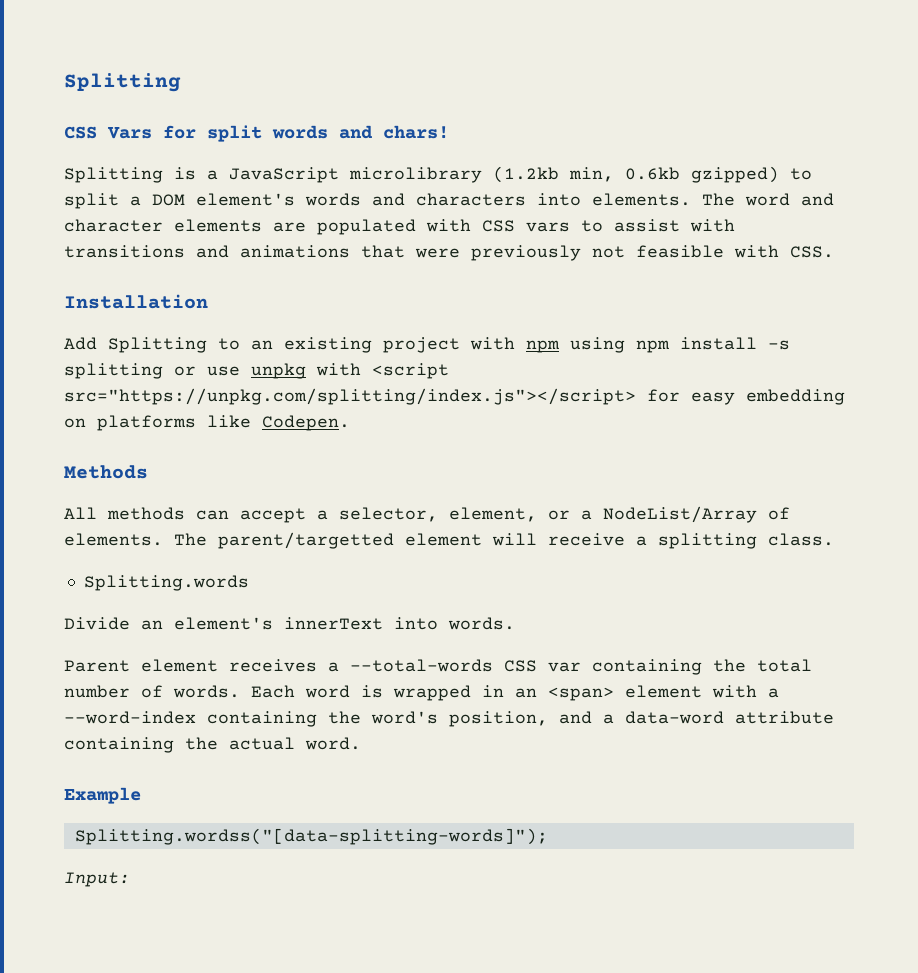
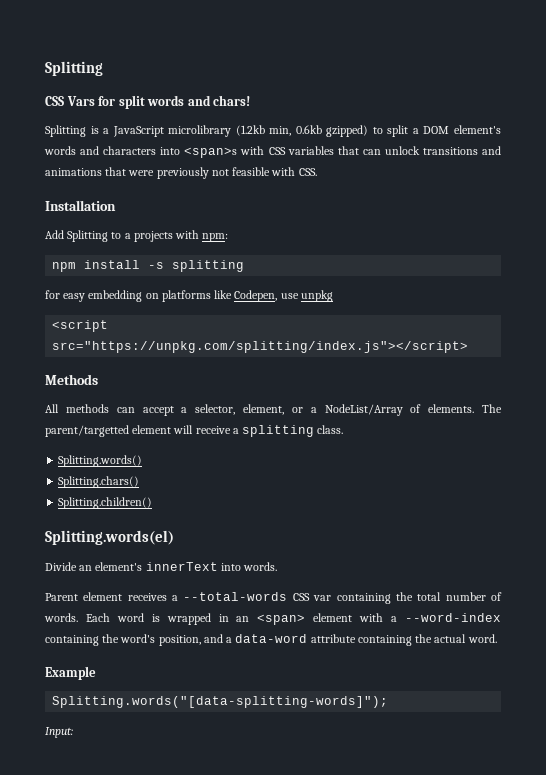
[592,193,834,206] [64,219,735,235] elements. The word and character elements are populated with CSS vars to assist with -> [184,146,420,158] <span>s with CSS variables that can unlock
[251,337,790,353] [64,363,449,379] [64,388,636,405] an existing project with npm using npm install -s splitting or use unpkg with <script src="https://unpkg.com/splitting/index.js"></script> -> [124,230,229,242] [52,260,245,272] a projects with npm: // npm install -s splitting //
[262,415,350,431] Codepen. -> [234,290,333,302] [52,320,109,332] [52,341,469,353] Codepen, use unpkg // <script src="https://unpkg.com/splitting/index.js"></script>
[83,575,249,591] Splitting.words -> [58,455,143,467] [58,476,140,488] [58,497,153,509] [45,530,174,545] Splitting.words() // Splitting.chars() // Splitting.children() // Splitting.words(el)
[74,828,548,845] Splitting.wordss("[data-splitting-words]"); -> [52,696,389,708] Splitting.words("[data-splitting-words]");

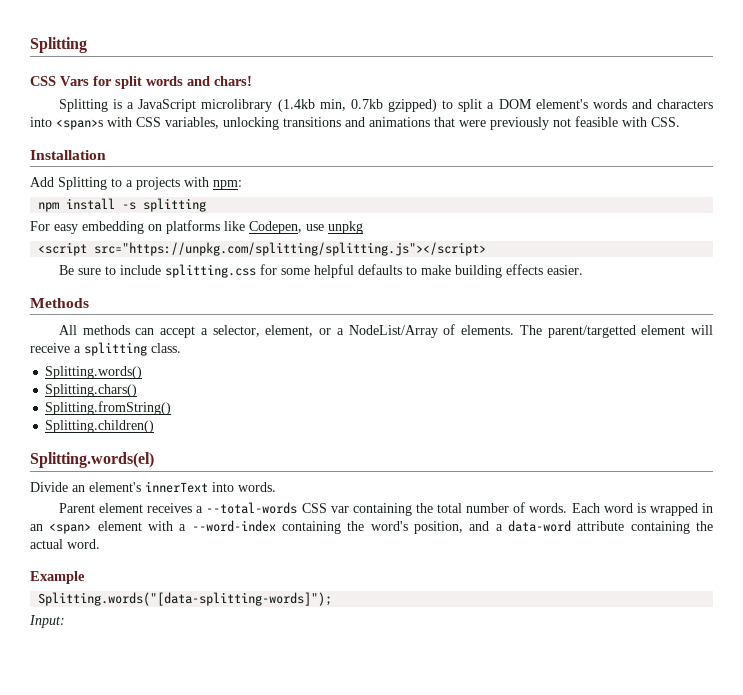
[235,125,322,136] (1.2kb min, 0.6kb -> [277,99,383,112] (1.4kb min, 0.7kb
[287,146,420,155] variables that can unlock -> [165,117,279,130] variables, unlocking
[45,290,60,299] for -> [30,221,50,231] For
[52,341,469,353] src="https://unpkg.com/splitting/index.js"></script> -> [94,242,487,256] [58,264,583,278] src="https://unpkg.com/splitting/splitting.js"></script> // Be sure to include splitting.css for some helpful defaults to make building effects easier.
(140, 482) none -> [45,401,172,415] // Splitting.fromString()

